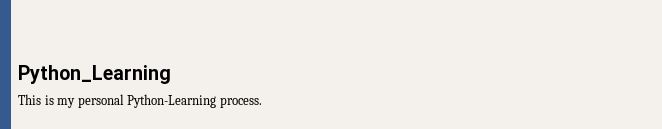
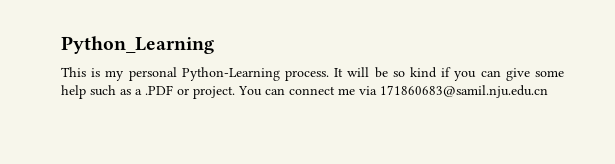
(262, 102) none -> [334,67,564,81] [61,85,548,99] It will be so kind if you can give some help such as a .PDF or project. You can connect me via 171860683@samil.nju.edu.cn

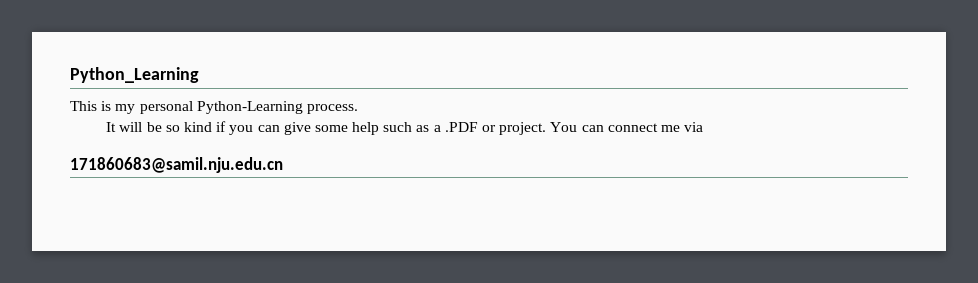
(329, 75) none -> (358, 109) //
(377, 90) none -> (704, 127) //

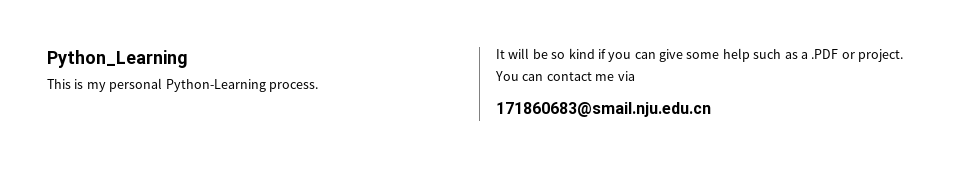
(547, 128) none -> (903, 55) //
[607,123,658,132] connect -> [546,72,592,81] contact
[70,157,283,173] 171860683@samil.nju.edu.cn -> [496,102,711,117] 171860683@smail.nju.edu.cn

